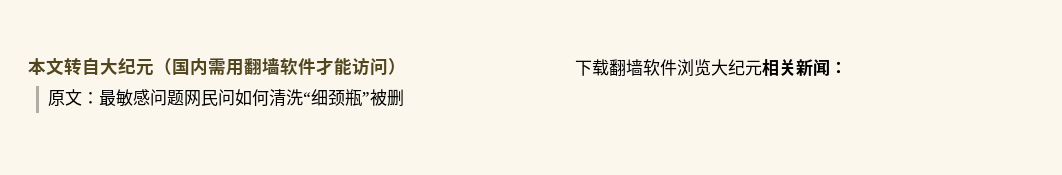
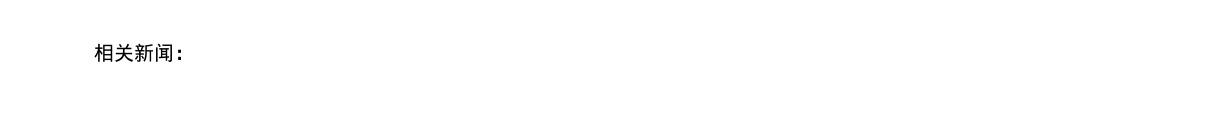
[28,57,406,76] [48,89,405,107] [574,59,762,76] 本文转自大纪元（国内需用翻墙软件才能访问） // 原文：最敏感问题网民问如何清洗“细颈瓶”被删 // 下载翻墙软件浏览大纪元 -> (94, 52) none

